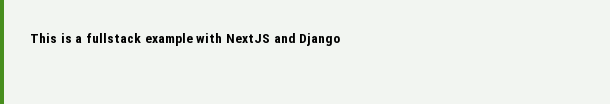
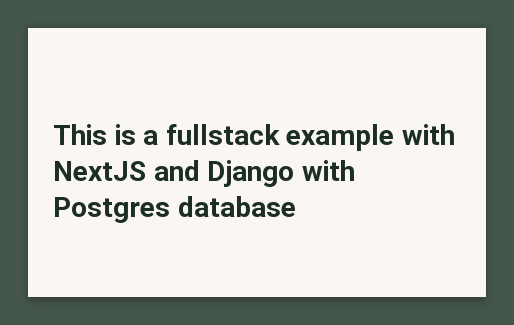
(341, 39) none -> [301,160,355,181] [53,196,296,223] with Postgres database

